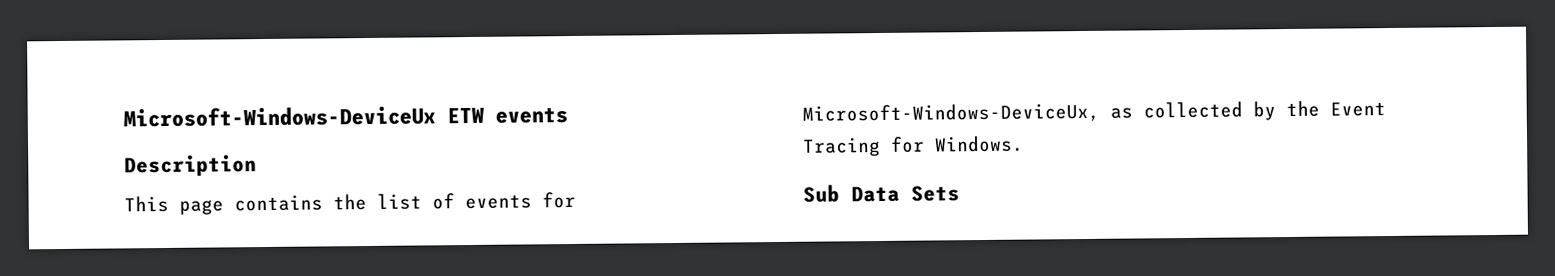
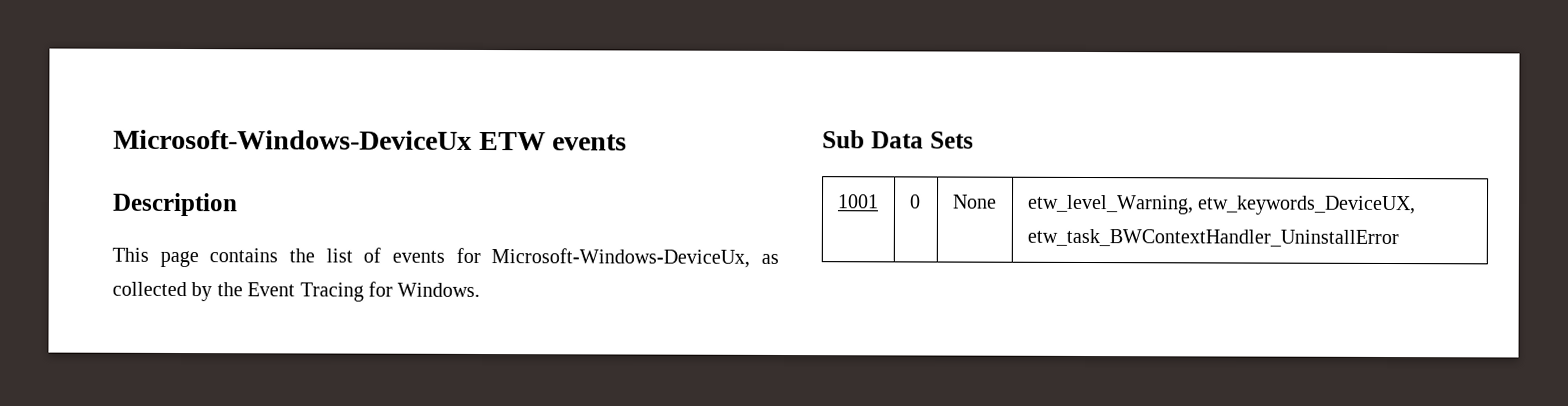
(960, 193) none -> [836,194,879,209] [908,194,921,209] [951,194,997,209] [1026,194,1417,216] [1026,228,1399,248] // 1001 | 0 | None | etw_level_Warning, etw_keywords_DeviceUX, etw_task_BWContextHandler_UninstallError

